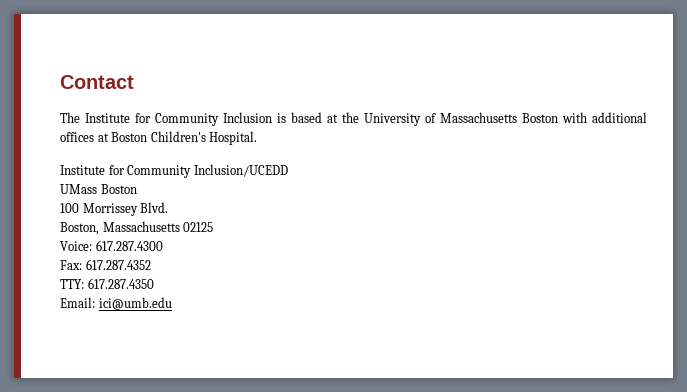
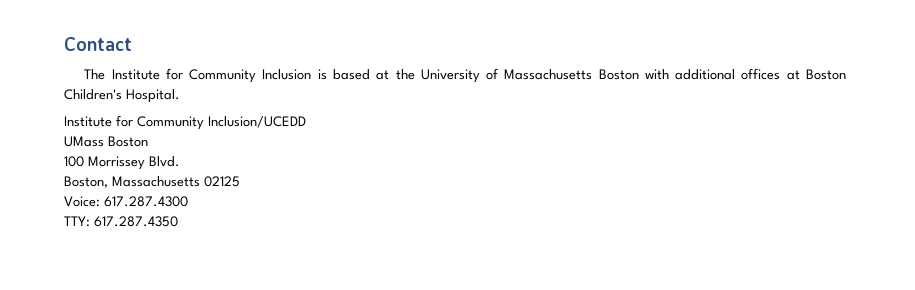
[60,259,151,270] // Fax: 617.287.4352 -> (188, 201) none
[60,297,172,310] // Email: ici@umb.edu -> (178, 221) none

